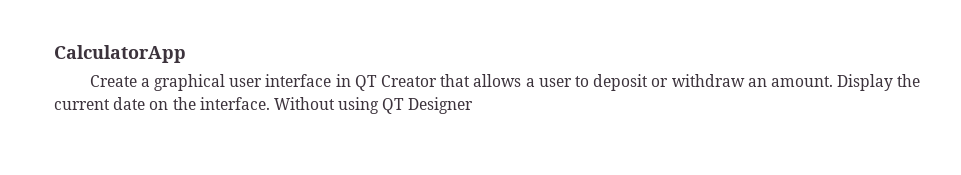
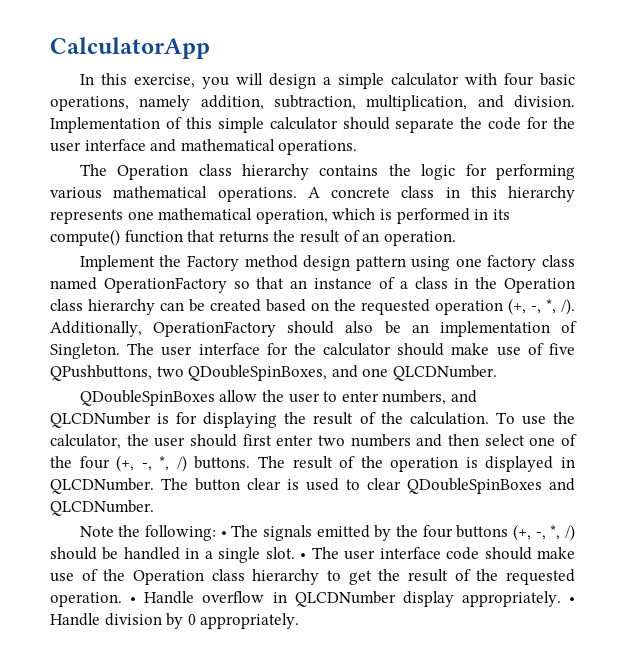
[89,74,921,91] [54,97,474,114] Create a graphical user interface in QT Creator that allows a user to deposit or withdraw an amount. Display the current date on the interface. Without using QT Designer -> [79,73,576,89] [50,95,575,111] [50,117,575,133] [50,139,358,155] [79,164,575,180] [50,186,575,202] [50,208,510,224] [50,229,456,246] [79,255,575,271] [50,277,575,293] [50,298,575,315] [50,321,578,337] [50,343,575,359] [50,365,497,381] [79,390,477,406] [50,412,575,428] [50,434,577,449] [50,455,575,472] [50,478,575,494] [50,500,154,516] [79,524,576,541] [50,547,575,563] [50,569,576,585] [50,591,575,607] [50,613,300,629] In this exercise, you will design a simple calculator with four basic operations, namely addition, subtraction, multiplication, and division. Implementation of this simple calculator should separate the code for the user interface and mathematical operations. // The Operation class hierarchy contains the logic for performing various mathematical operations. A concrete class in this hierarchy represents one mathematical operation, which is performed in its compute() function that returns the result of an operation. // Implement the Factory method design pattern using one factory class named OperationFactory so that an instance of a class in the Operation class hierarchy can be created based on the requested operation (+, -, *, /). Additionally, OperationFactory should also be an implementation of Singleton. The user interface for the calculator should make use of five QPushbuttons, two QDoubleSpinBoxes, and one QLCDNumber. // QDoubleSpinBoxes allow the user to enter numbers, and QLCDNumber is for displaying the result of the calculation. To use the calculator, the user should first enter two numbers and then select one of the four (+, -, *, /) buttons. The result of the operation is displayed in QLCDNumber. The button clear is used to clear QDoubleSpinBoxes and QLCDNumber. // Note the following: • The signals emitted by the four buttons (+, -, *, /) should be handled in a single slot. • The user interface code should make use of the Operation class hierarchy to get the result of the requested operation. • Handle overflow in QLCDNumber display appropriately. • Handle division by 0 appropriately.

